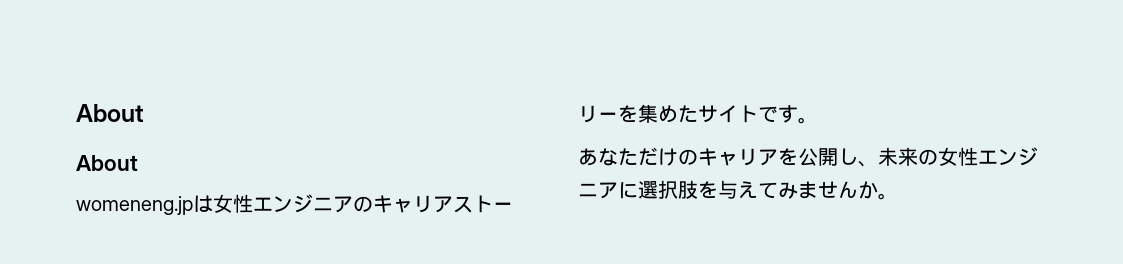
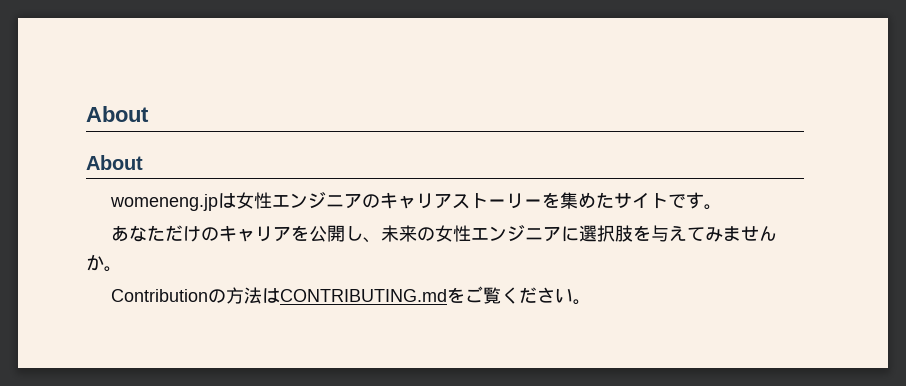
(898, 196) none -> [111,286,592,305] // Contributionの方法はCONTRIBUTING.mdをご覧ください。

